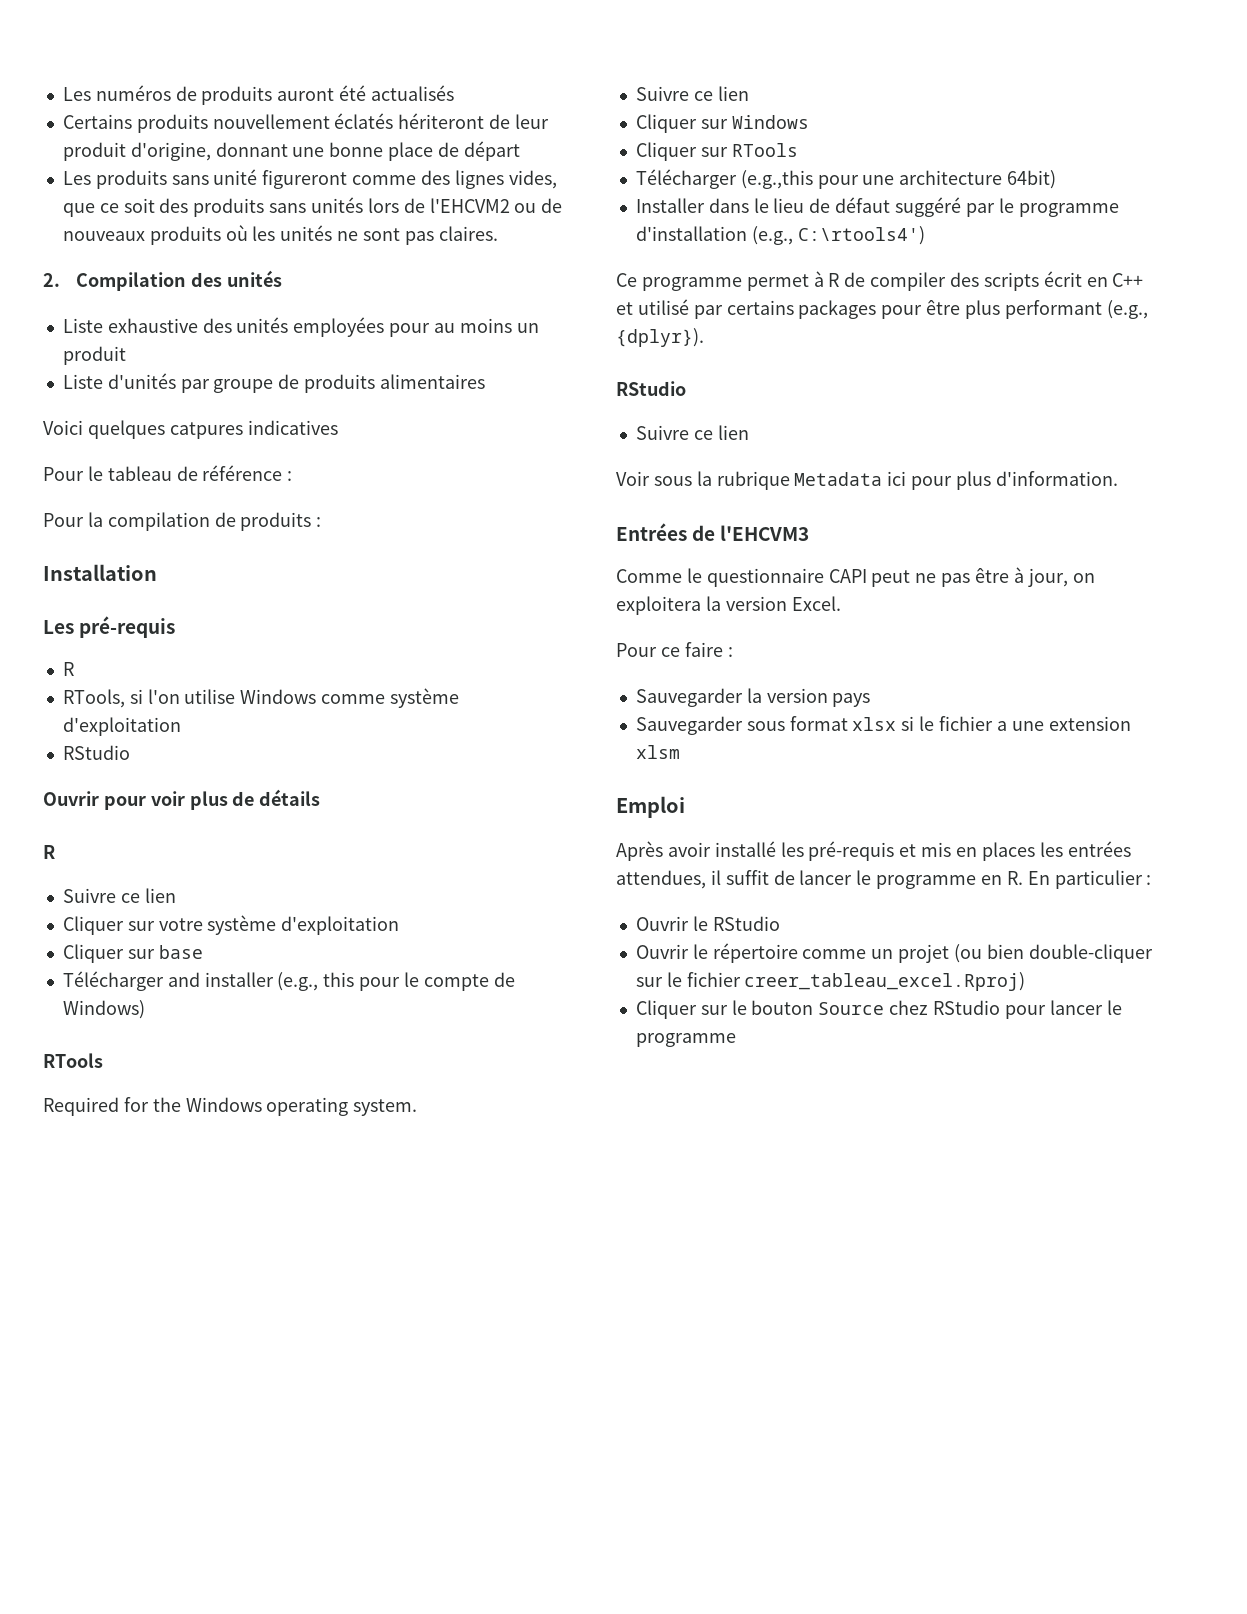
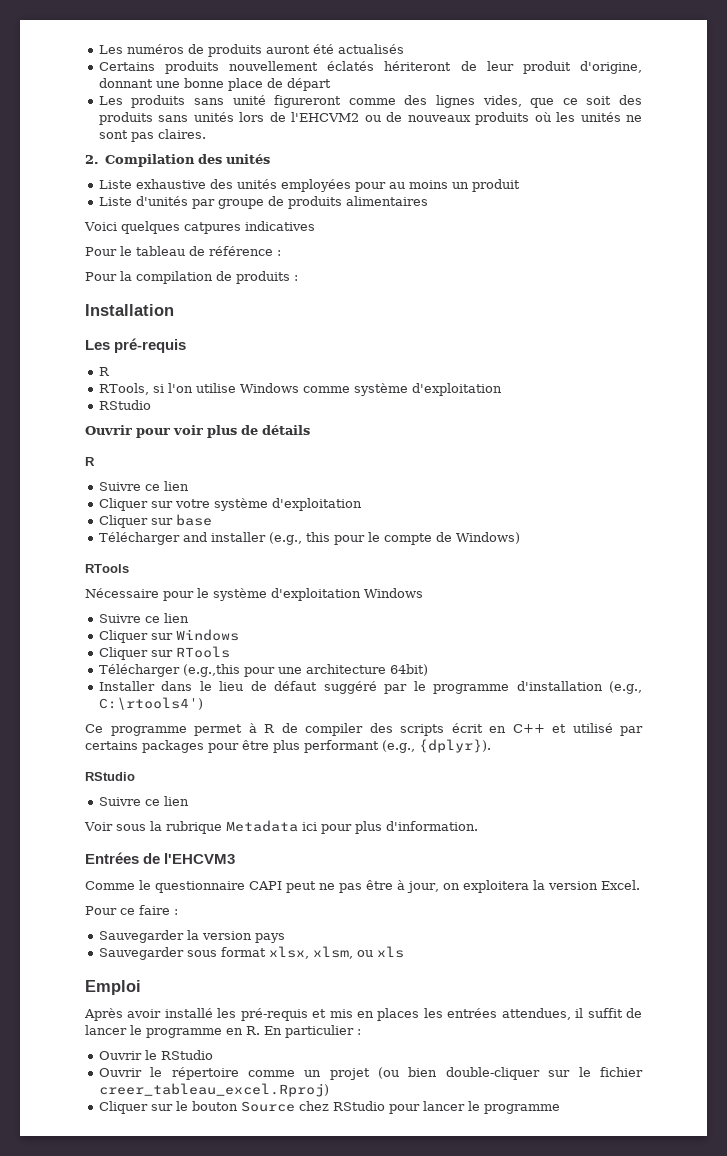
[43,1097,418,1116] Required for the Windows operating system. -> [85,588,423,601] Nécessaire pour le système d'exploitation Windows
[852,716,1131,731] [635,745,680,759] xlsx si le fichier a une extension xlsm -> [268,946,404,959] xlsx, xlsm, ou xls

